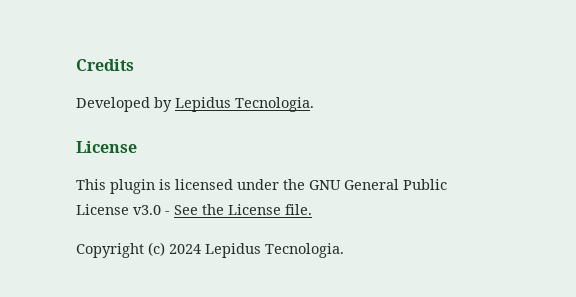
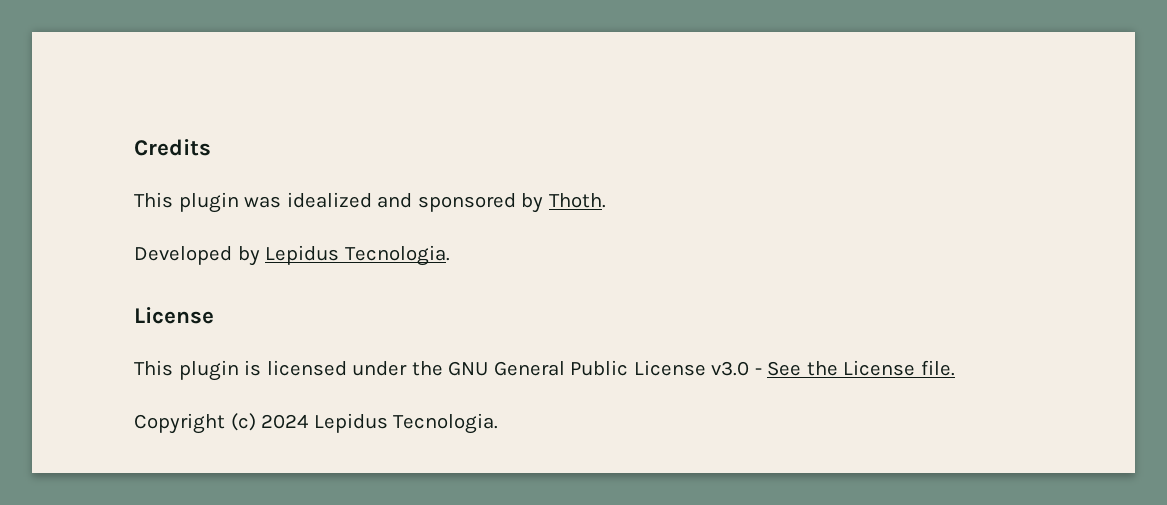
(134, 65) none -> [134,192,606,213] // This plugin was idealized and sponsored by Thoth.

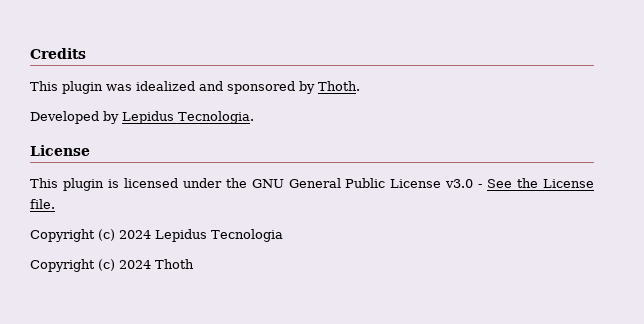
[393,413,499,434] Tecnologia. -> [211,229,283,242] [30,259,194,272] Tecnologia // Copyright (c) 2024 Thoth

